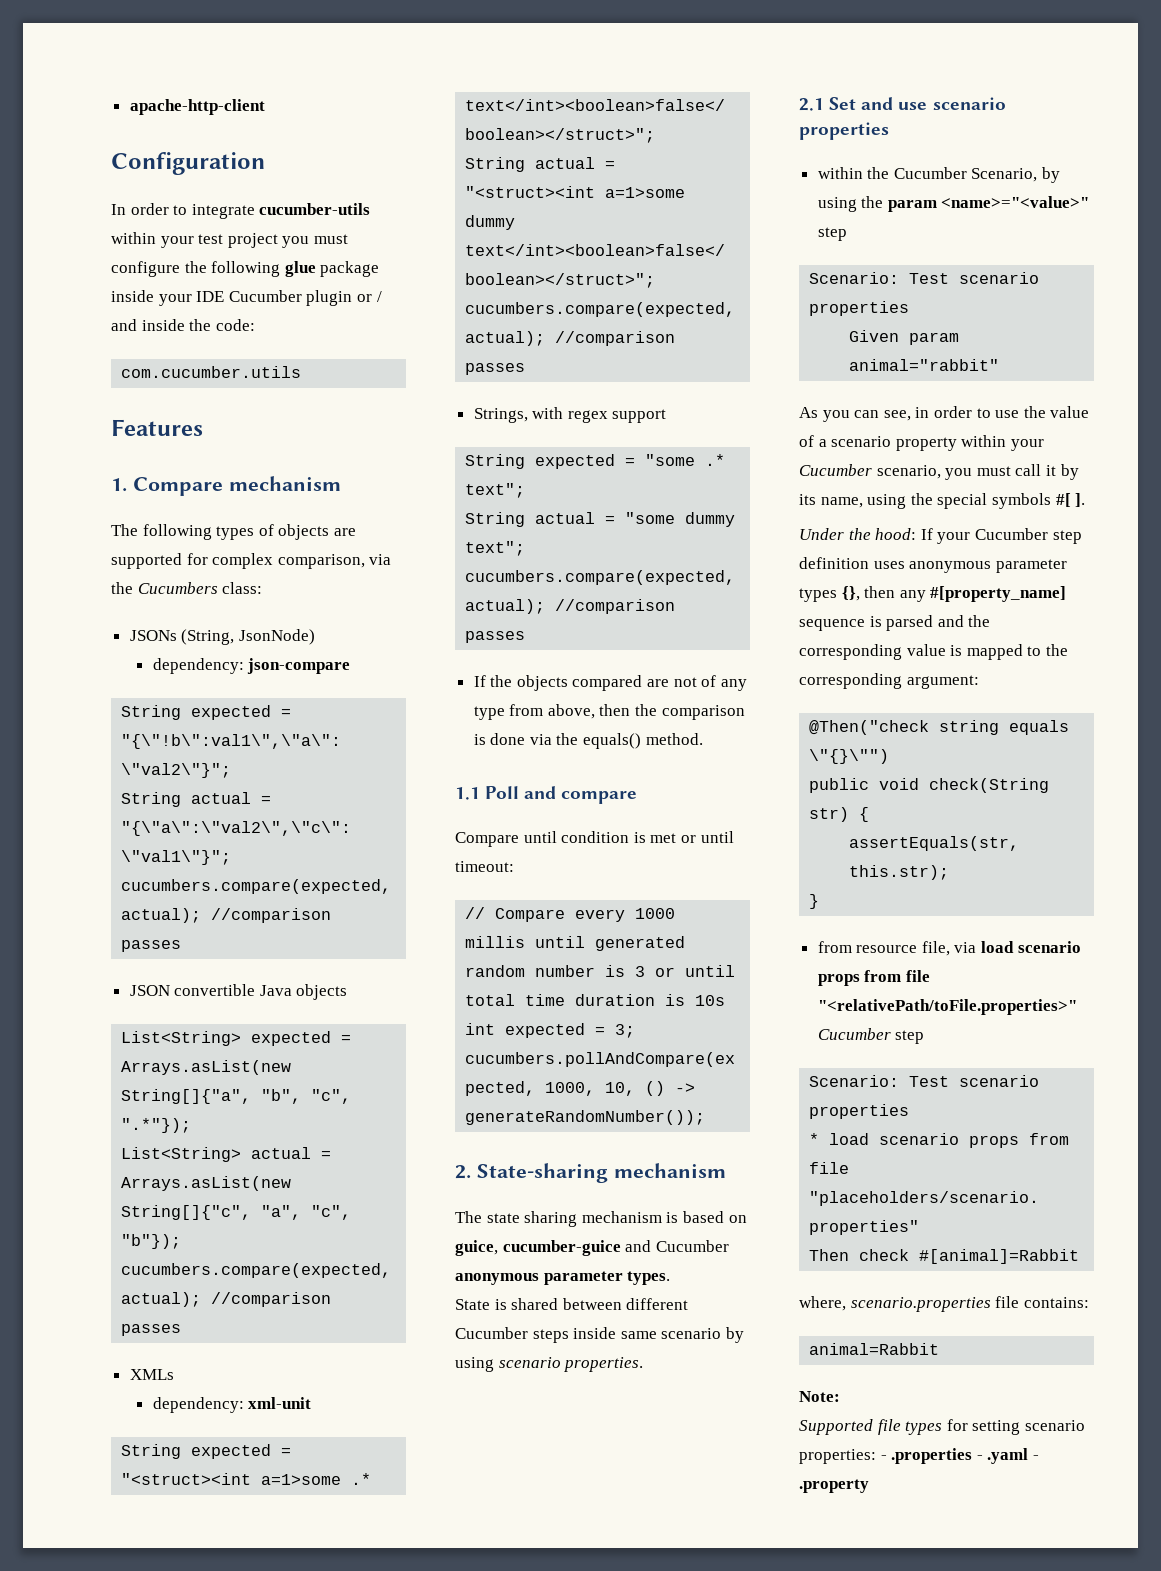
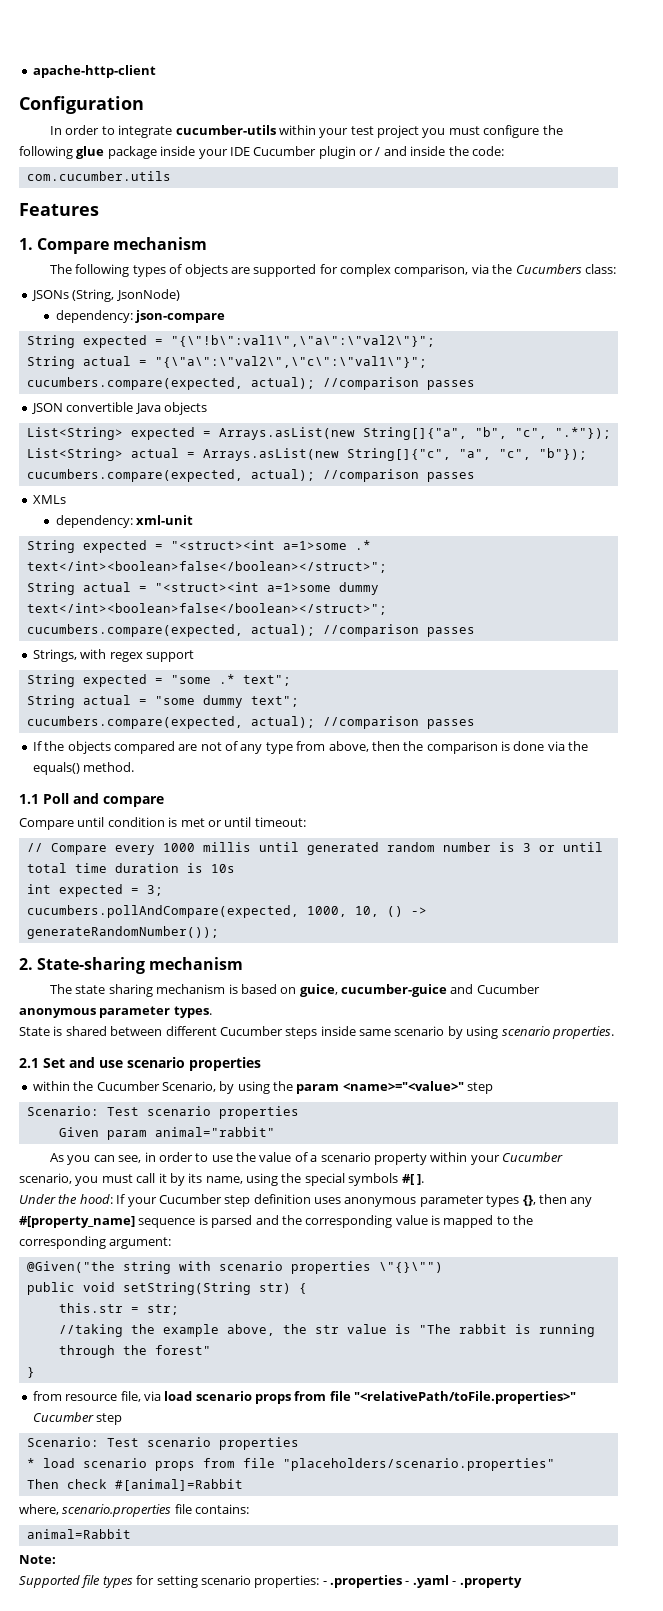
[809,720,1070,735] @Then("check string equals -> [26,1261,371,1274] @Given("the string with scenario properties
[929,778,1050,793] check(String -> [122,1282,251,1295] setString(String
[849,836,1020,851] [849,865,950,880] assertEquals(str, this.str); -> [58,1303,179,1315] [58,1324,595,1337] [58,1345,211,1358] this.str = str; // //taking the example above, the str value is "The rabbit is running through the forest"

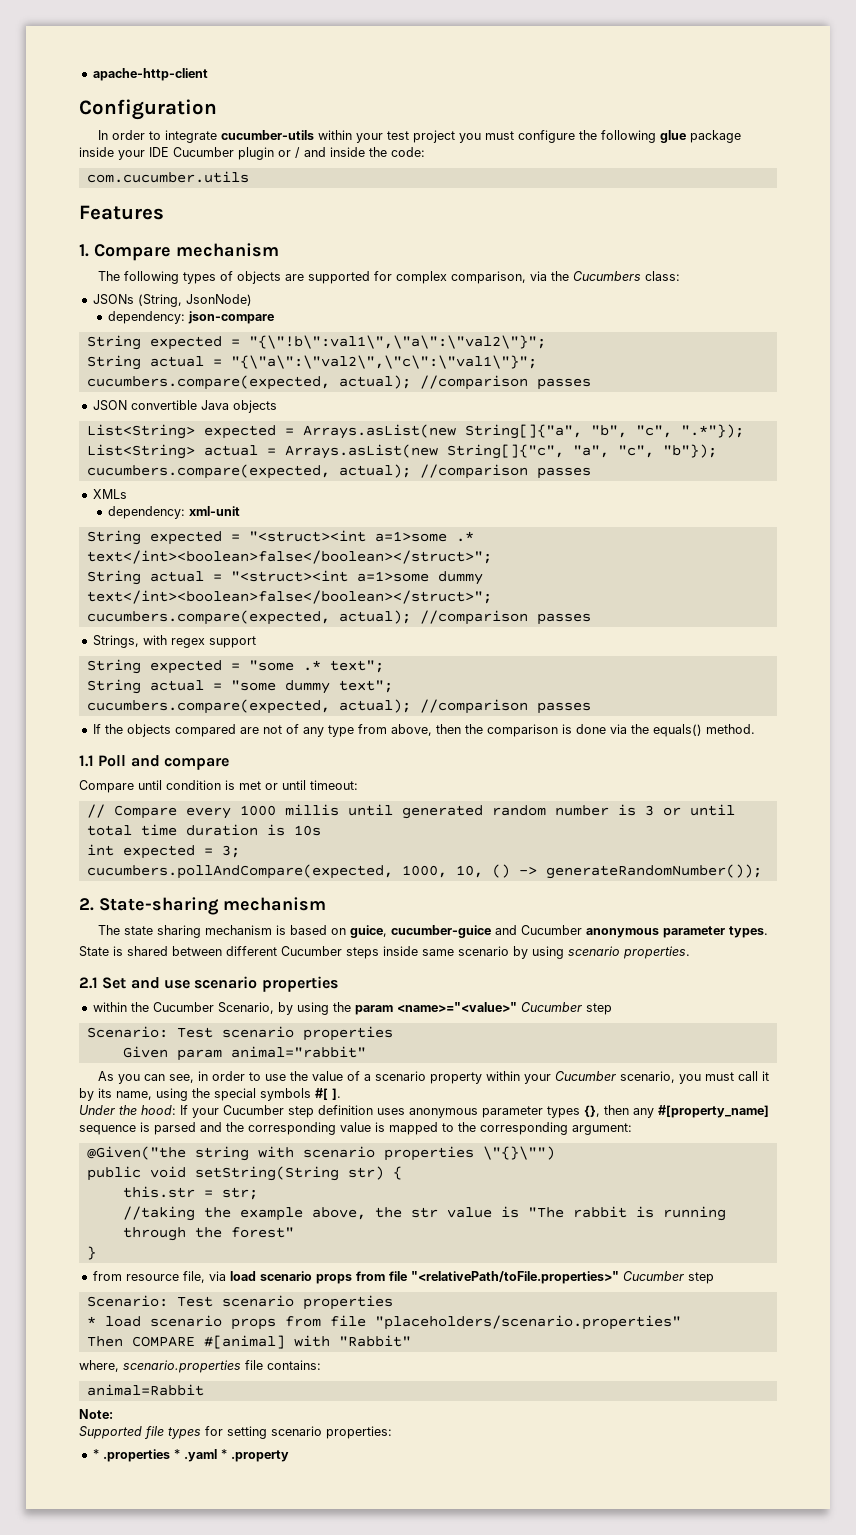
(464, 1086) none -> [520,1002,582,1012] Cucumber
[66,1479,243,1491] check #[animal]=Rabbit -> [131,1335,411,1349] COMPARE #[animal] with "Rabbit"
[322,1575,457,1588] - .properties - .yaml - -> [92,1449,227,1462] // * .properties * .yaml *

